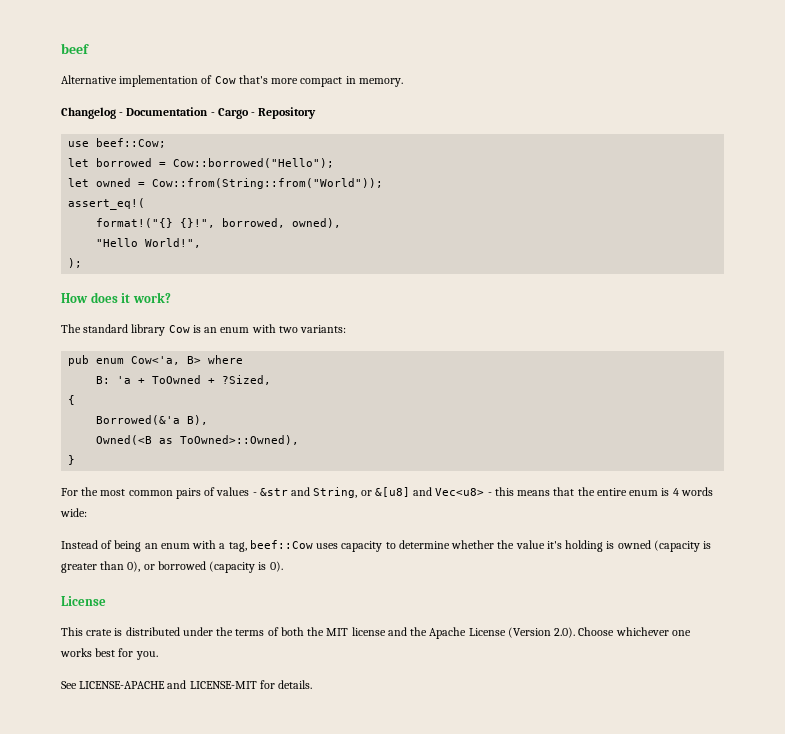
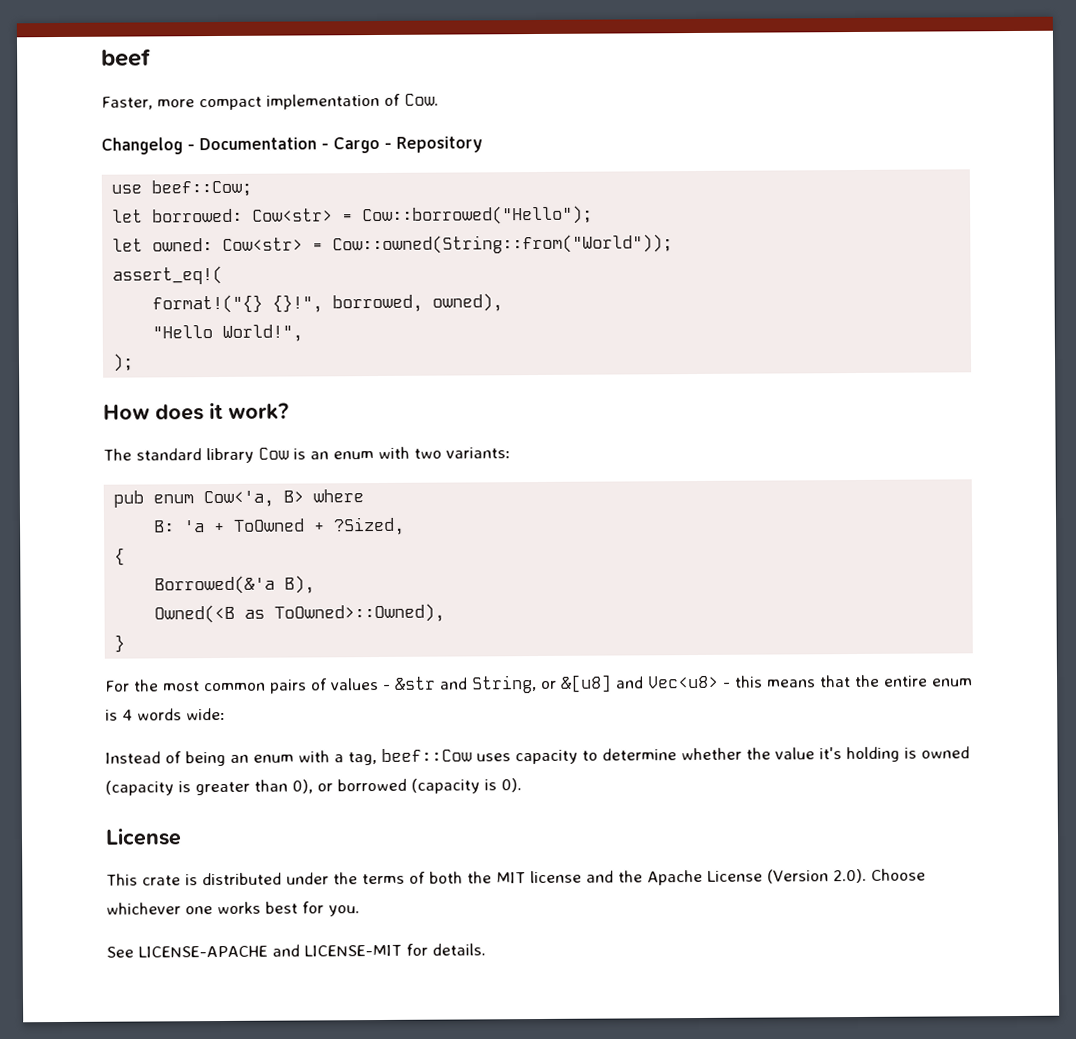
[61,75,403,87] Alternative implementation of Cow that's more compact in memory. -> [101,93,439,111] Faster, more compact implementation of Cow.
[96,158,153,167] borrowed -> [152,208,334,223] borrowed: Cow<str>
[96,178,384,189] owned = Cow::from(String::from("World")); -> [152,234,674,255] owned: Cow<str> = Cow::owned(String::from("World"));

